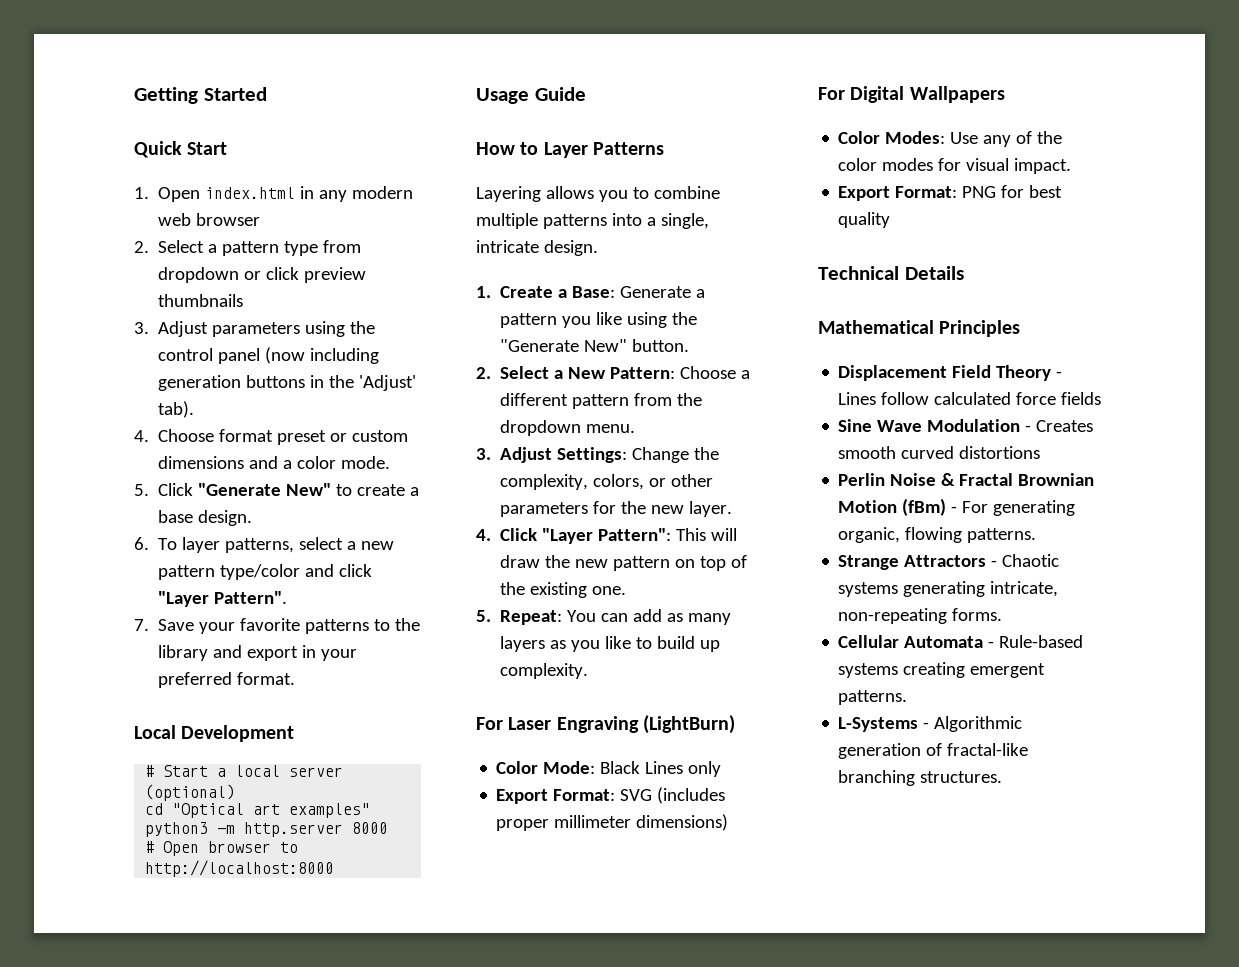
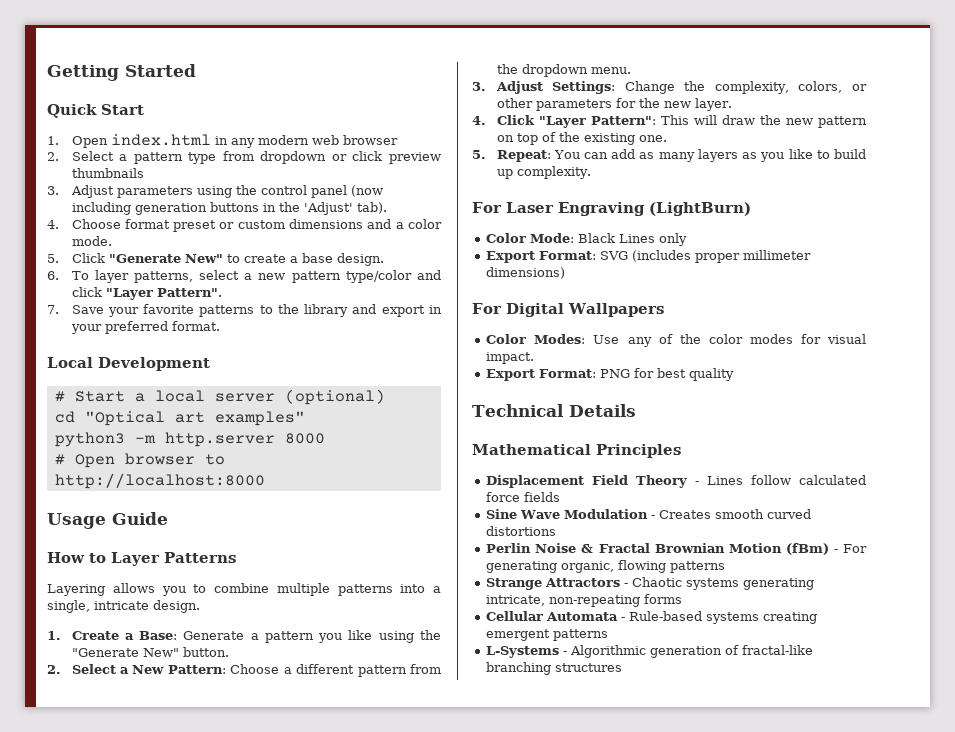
[967,528,1037,543] patterns. -> [670,561,726,573] patterns
[952,608,1003,621] forms. -> [644,594,683,604] forms
[838,690,908,705] patterns. -> [553,629,609,641] patterns
[920,771,1003,783] structures. -> [555,663,623,672] structures

